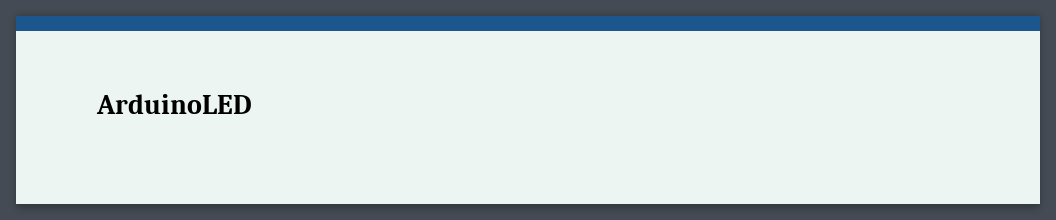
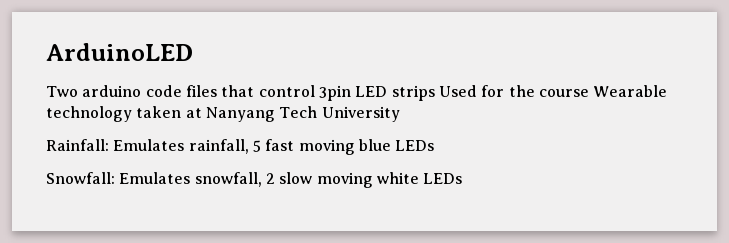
(252, 104) none -> [46,85,668,101] [46,106,400,122] [46,139,435,155] [46,172,463,188] // Two arduino code files that control 3pin LED strips Used for the course Wearable technology taken at Nanyang Tech University // Rainfall: Emulates rainfall, 5 fast moving blue LEDs // Snowfall: Emulates snowfall, 2 slow moving white LEDs

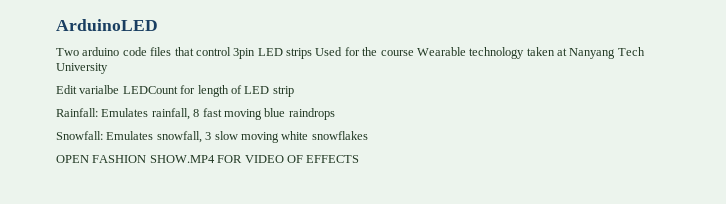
(400, 114) none -> [56,85,294,97] // Edit varialbe LEDCount for length of LED strip
[252,140,261,152] 5 -> [193,109,200,117] 8
[395,140,435,151] LEDs -> [288,108,335,120] raindrops
[265,173,275,184] 2 -> [205,132,212,140] 3
[423,173,463,184] LEDs -> [311,131,368,140] [56,155,360,163] snowflakes // OPEN FASHION SHOW.MP4 FOR VIDEO OF EFFECTS

